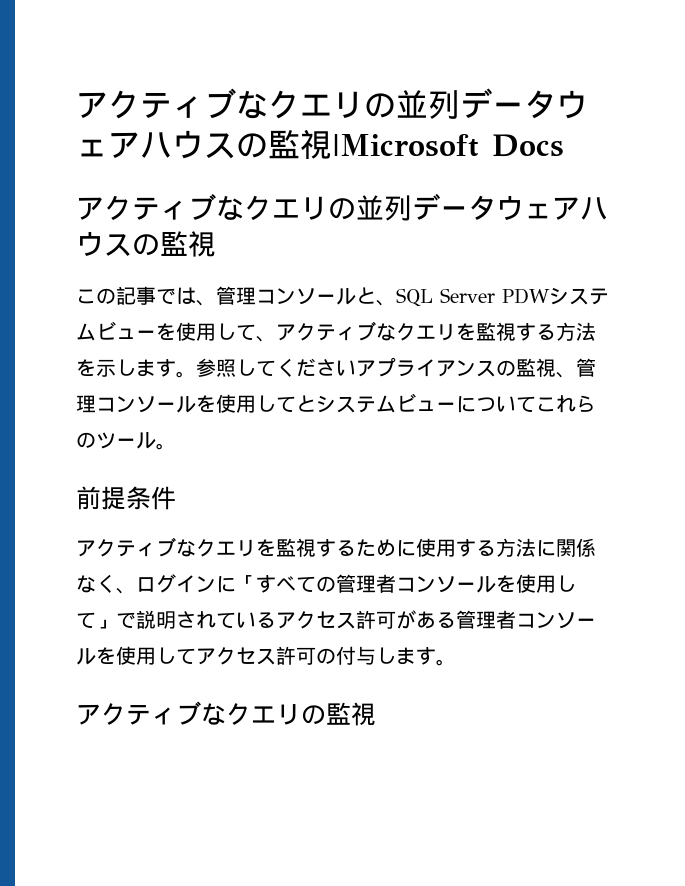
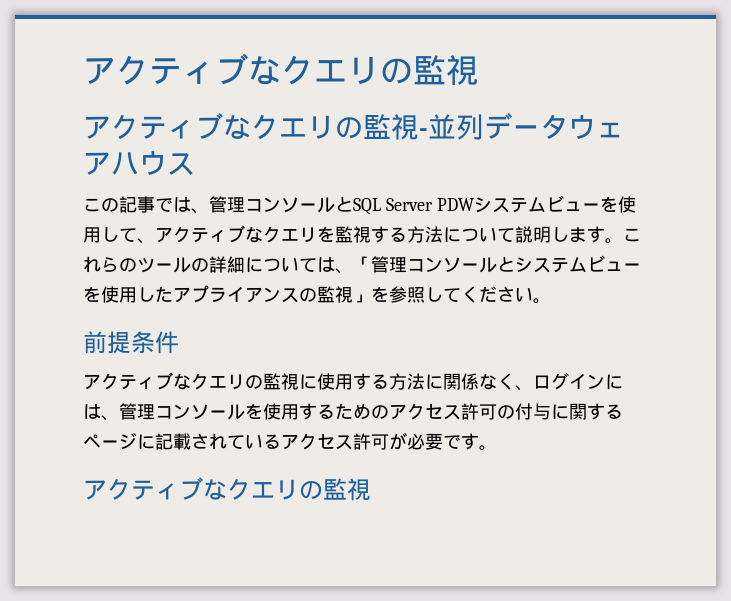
[76,88,588,119] [76,129,564,159] [76,193,608,221] [76,231,216,257] アクティブなクエリの並列データウェアハウスの監視|Microsoft Docs // アクティブなクエリの並列データウェアハウスの監視 -> [83,53,479,86] [83,112,624,140] [83,151,195,175] アクティブなクエリの監視 // アクティブなクエリの監視-並列データウェアハウス
[376,300,396,306] 、 -> (353, 204) none
[76,358,356,378] を示します。参照してください -> [443,226,641,244] [83,255,641,274] [83,286,173,303] について説明します。これらのツールの詳細については、「管理コンソールとシステムビューを使用した
[556,358,596,378] [76,393,596,413] [76,432,156,449] 、管理コンソールを使用してとシステムビューについてこれらのツール -> [353,286,533,303] 」を参照してください
[256,538,396,557] を監視するため -> [245,373,299,390] の監視
[236,574,576,593] [76,610,176,629] 「すべての管理者コンソールを使用して」で説明 -> [83,403,623,421] [83,433,191,450] は、管理コンソールを使用するためのアクセス許可の付与に関するページに記載
[416,610,596,629] [76,646,416,665] ある管理者コンソールを使用してアクセス許可の付与しま -> [407,433,461,450] 必要で

